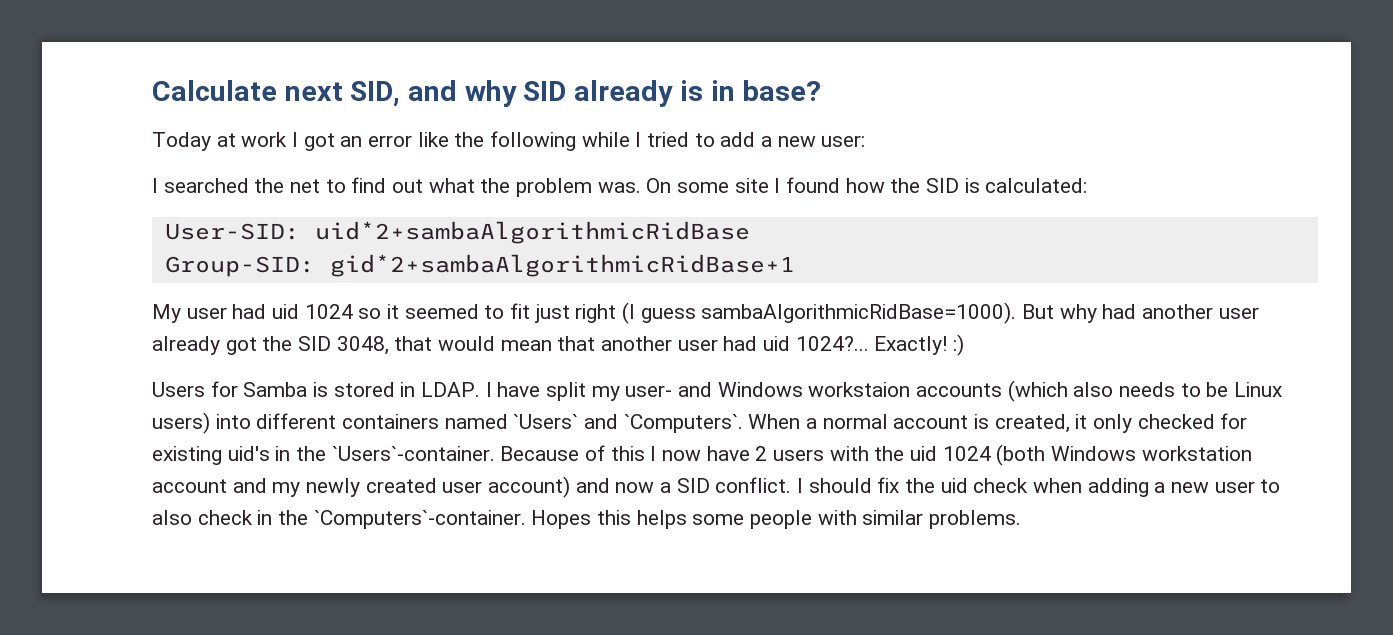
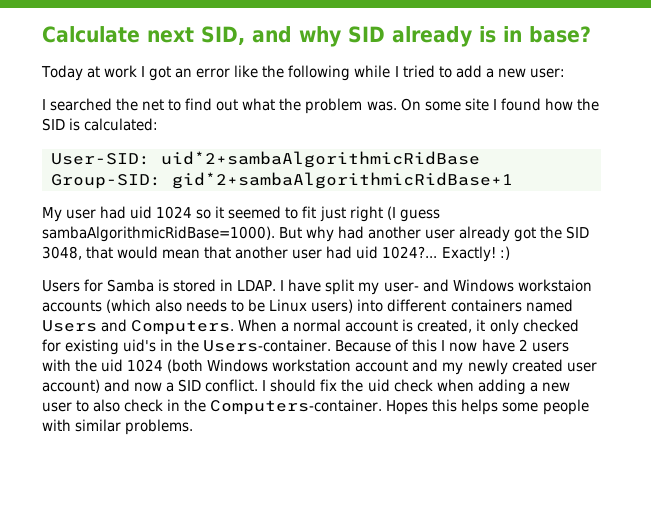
[513,414,743,433] `Users` and `Computers`. -> [42,319,235,335] Users and Computers.
[331,446,495,461] `Users`-container. -> [203,339,332,352] Users-container.
[313,510,526,529] `Computers`-container. -> [210,399,383,415] Computers-container.

